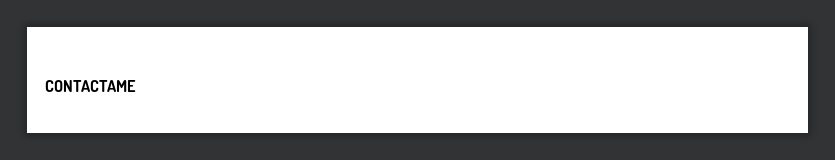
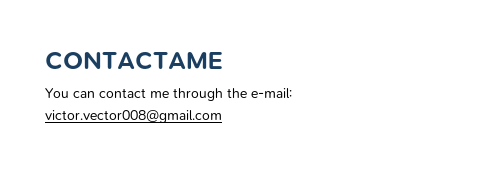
(136, 86) none -> [45,88,292,101] [45,110,222,123] // You can contact me through the e-mail: victor.vector008@gmail.com

